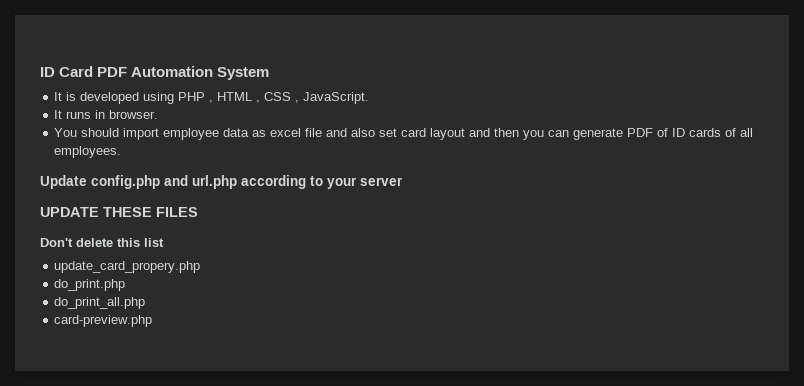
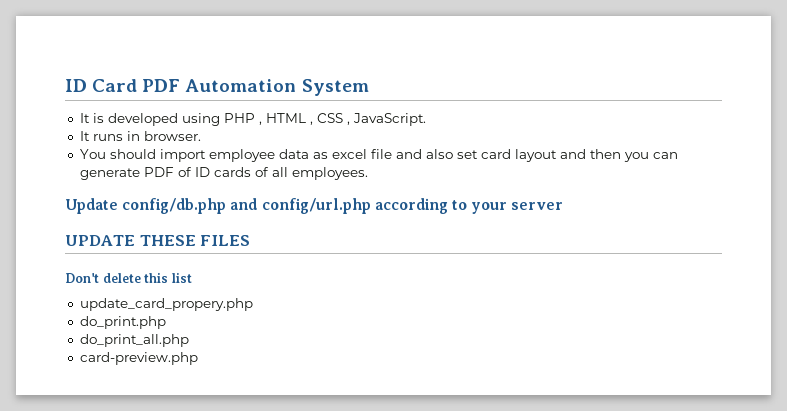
[91,175,237,189] config.php and url.php -> [122,198,371,214] config/db.php and config/url.php

